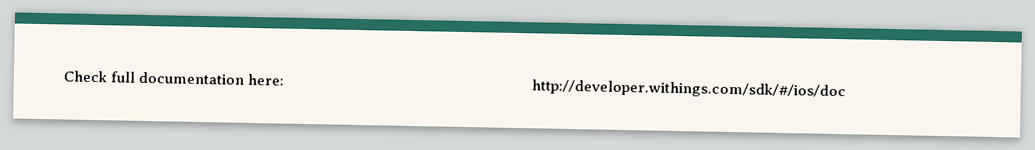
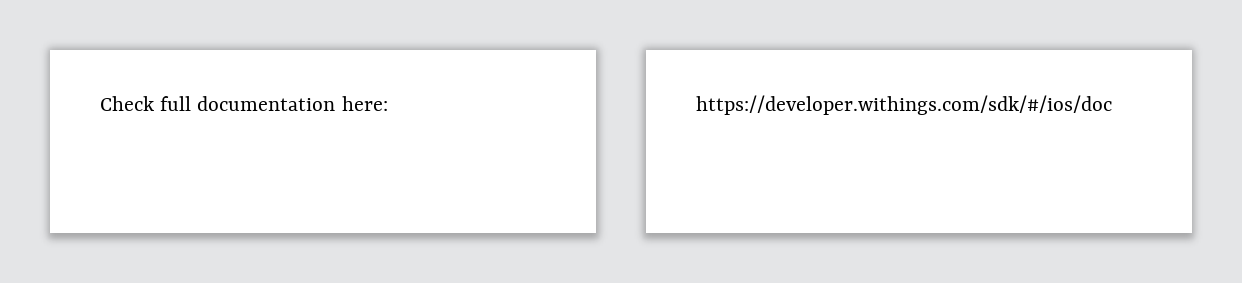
[531,79,846,100] http://developer.withings.com/sdk/#/ios/doc -> [696,95,1112,115] https://developer.withings.com/sdk/#/ios/doc

